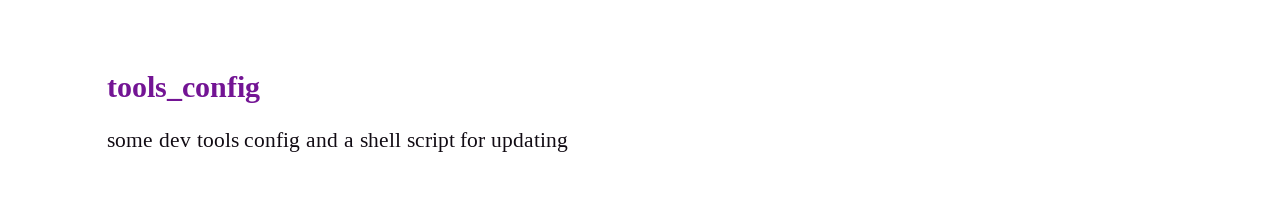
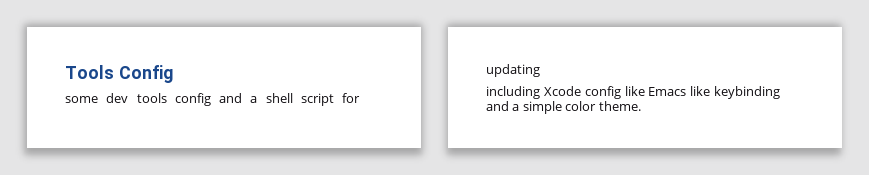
[107,76,260,103] tools_config -> [65,65,173,83] Tools Config
(569, 142) none -> [486,86,780,99] [486,101,641,114] // including Xcode config like Emacs like keybinding and a simple color theme.

